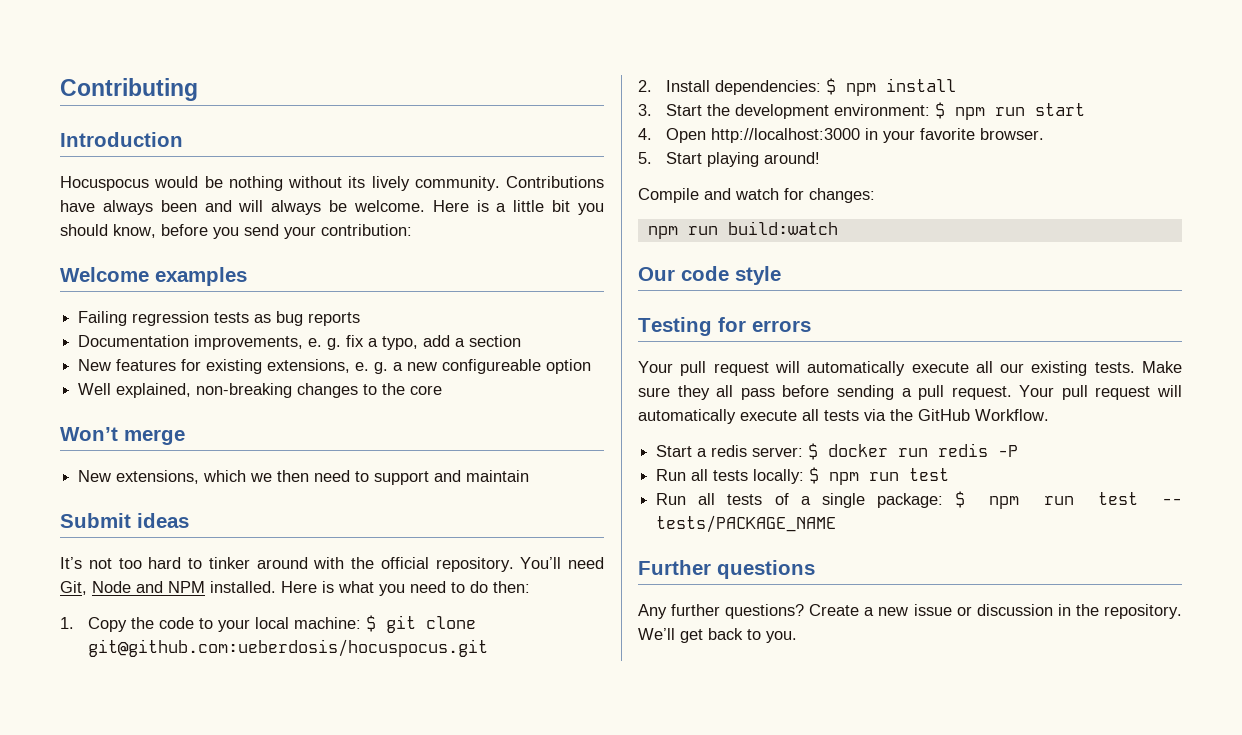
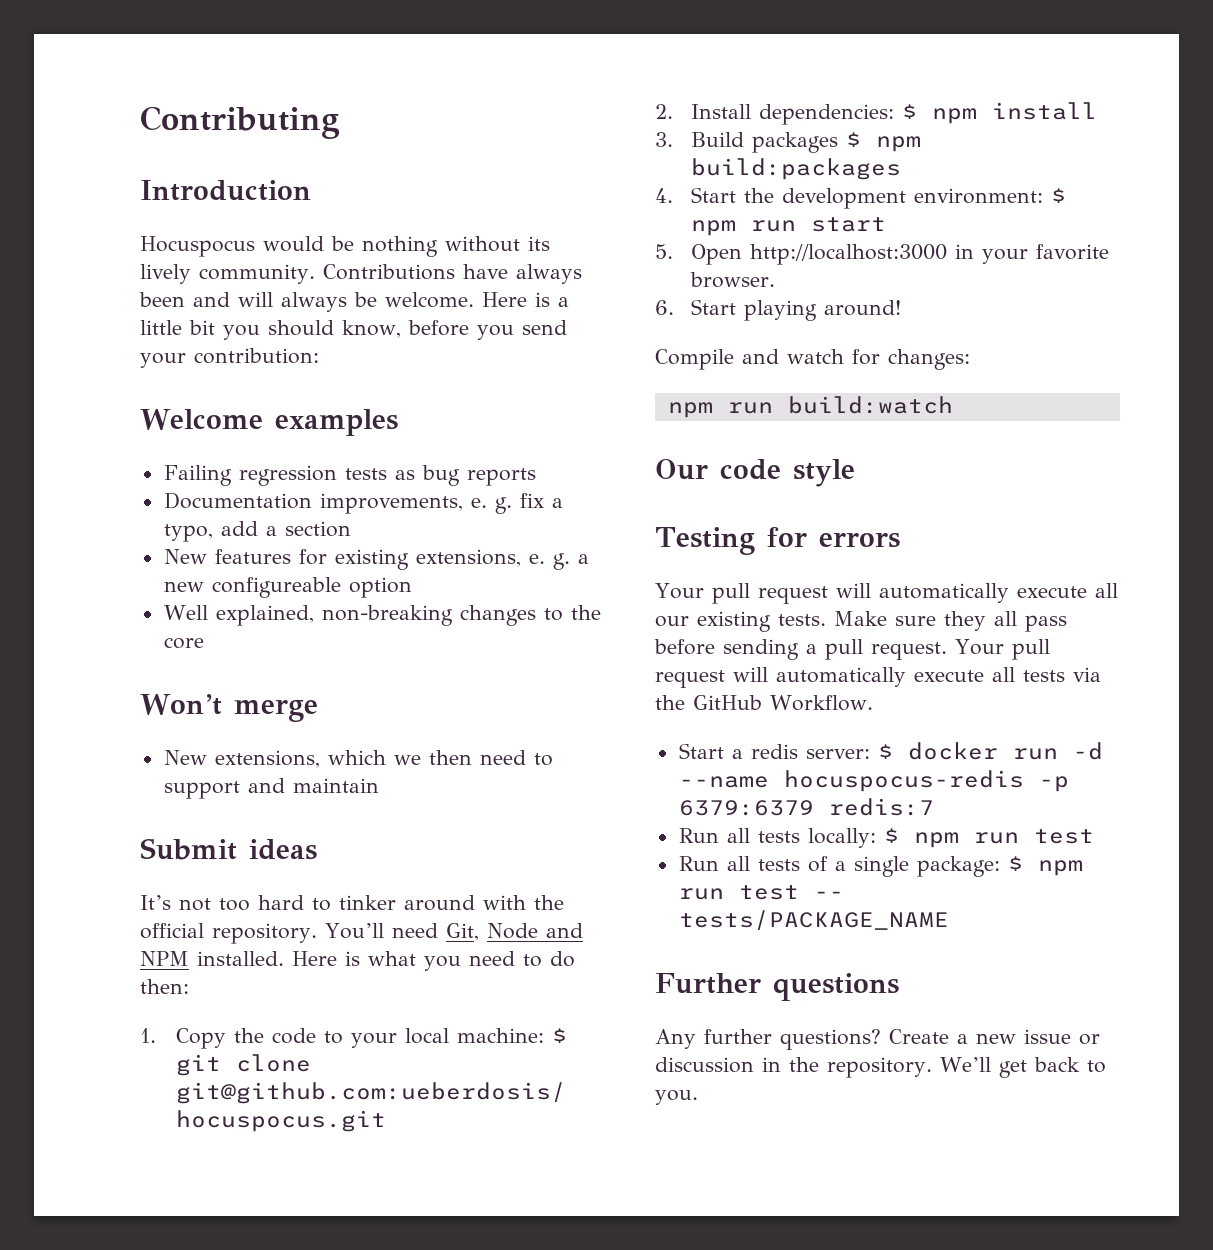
(652, 110) none -> [690,132,921,153] [690,158,901,180] [655,188,673,203] Build packages $ npm build:packages // 4.
[638,128,652,140] 4. -> [655,244,673,259] 5.
[638,152,652,164] 5. -> [655,300,674,315] 6.
[938,443,1019,457] redis -P -> [1072,742,1103,760] [678,770,1069,792] [678,798,934,816] -d --name hocuspocus-redis -p 6379:6379 redis:7

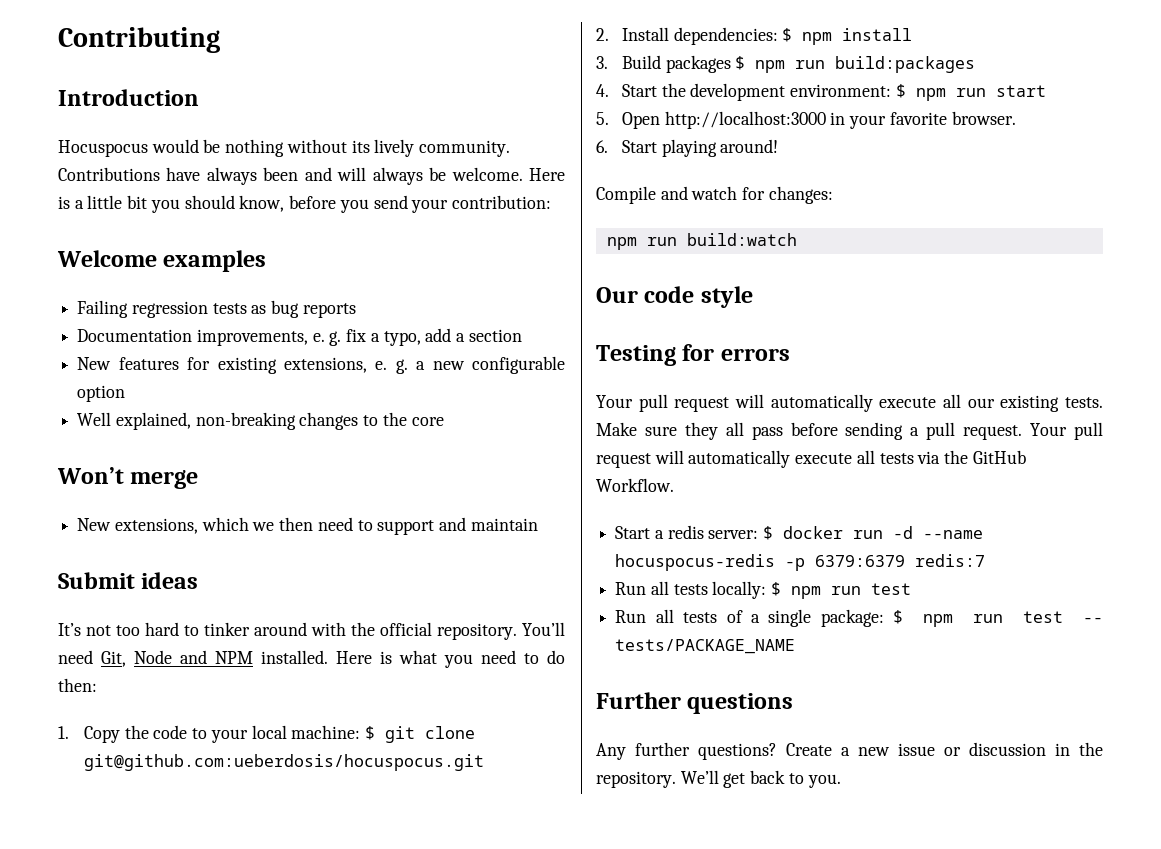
[211,577,341,598] configureable -> [472,356,565,374] configurable
(921, 144) none -> [795,60,826,69] run

